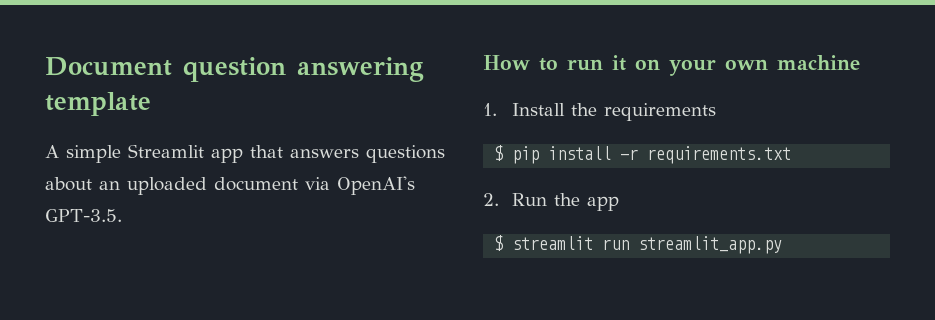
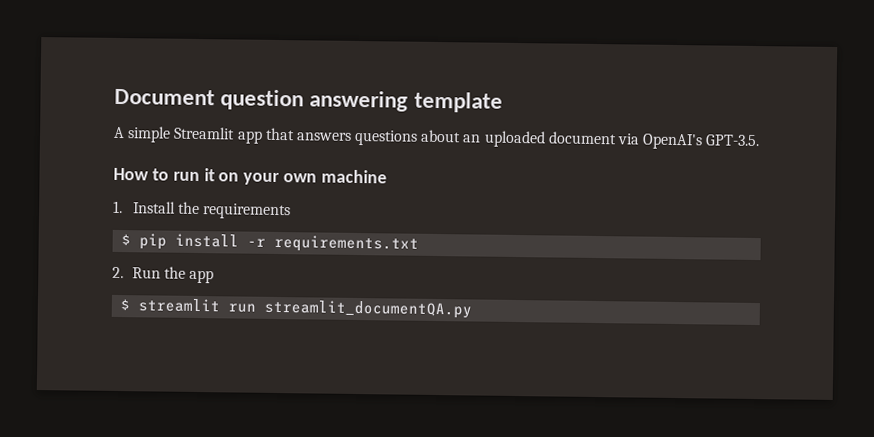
[638,236,783,254] streamlit_app.py -> [264,299,473,319] streamlit_documentQA.py

